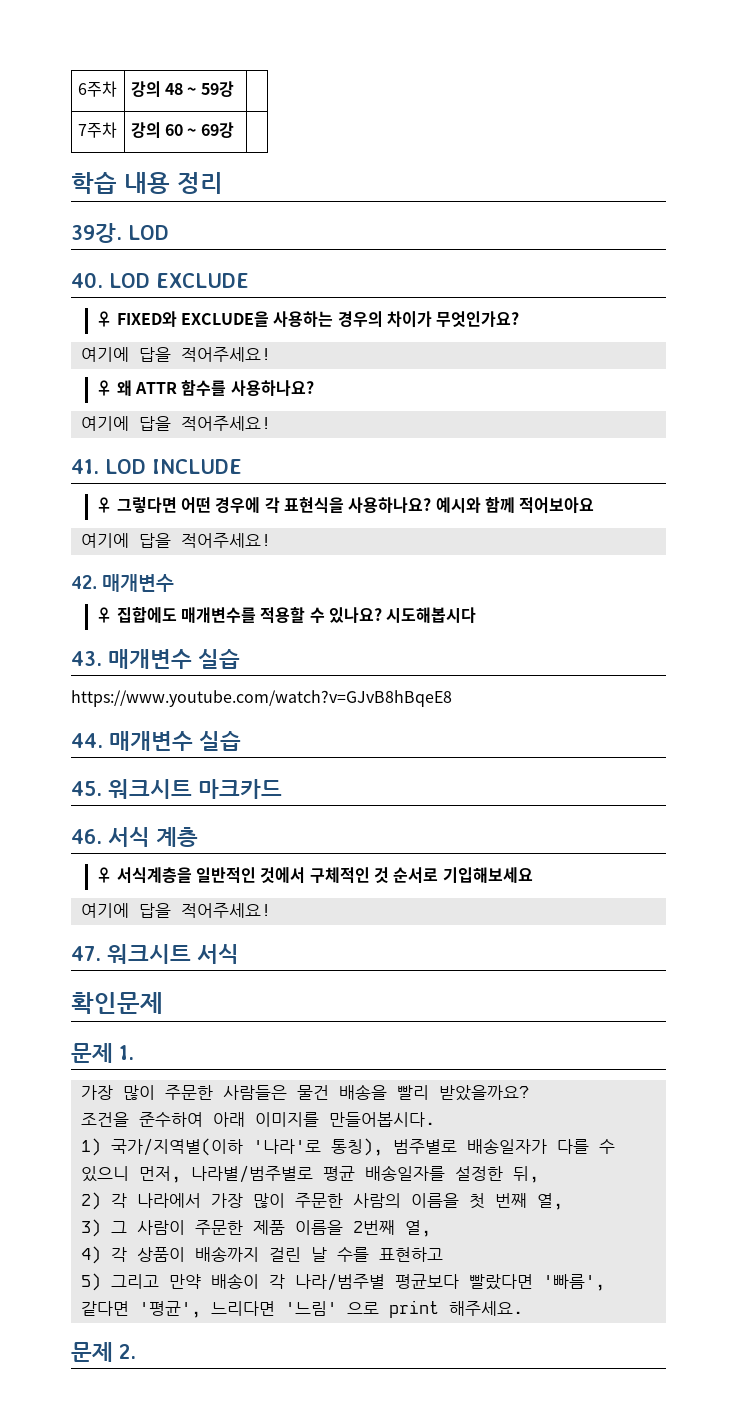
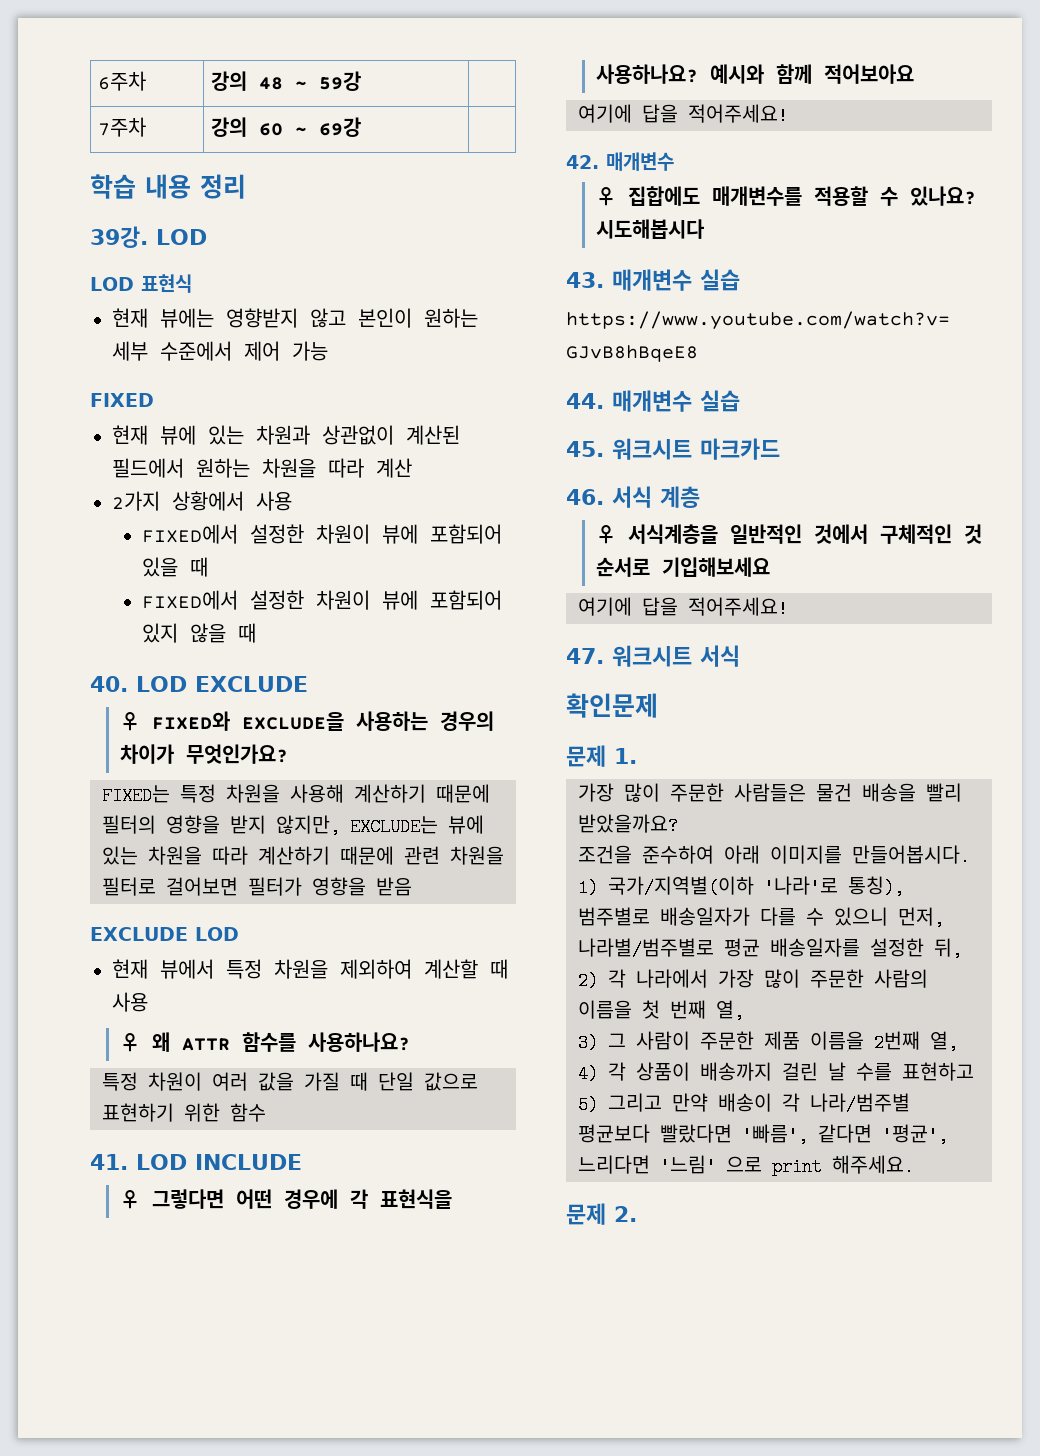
(169, 232) none -> [90,274,192,293] [112,308,478,328] [112,341,328,361] [90,393,154,407] [112,425,460,445] [112,458,412,478] [112,491,292,511] [141,524,502,544] [141,557,208,577] [141,590,502,610] [141,623,256,643] // LOD 표현식 // 현재 뷰에는 영향받지 않고 본인이 원하는 세부 수준에서 제어 가능 // FIXED // 현재 뷰에 있는 차원과 상관없이 계산된 필드에서 원하는 차원을 따라 계산 // 2가지 상황에서 사용 // FIXED에서 설정한 차원이 뷰에 포함되어 있을 때 // FIXED에서 설정한 차원이 뷰에 포함되어 있지 않을 때
[80,347,271,362] 여기에 답을 적어주세요! -> [102,784,490,805] [102,815,484,836] [102,846,504,865] [102,877,412,896] [90,927,239,941] [112,959,508,979] [112,992,148,1012] FIXED는 특정 차원을 사용해 계산하기 때문에 필터의 영향을 받지 않지만, EXCLUDE는 뷰에 있는 차원을 따라 계산하기 때문에 관련 차원을 필터로 걸어보면 필터가 영향을 받음 // EXCLUDE LOD // 현재 뷰에서 특정 차원을 제외하여 계산할 때 사용
[80,416,271,431] 여기에 답을 적어주세요! -> [102,1072,478,1091] [102,1103,266,1122] 특정 차원이 여러 값을 가질 때 단일 값으로 표현하기 위한 함수

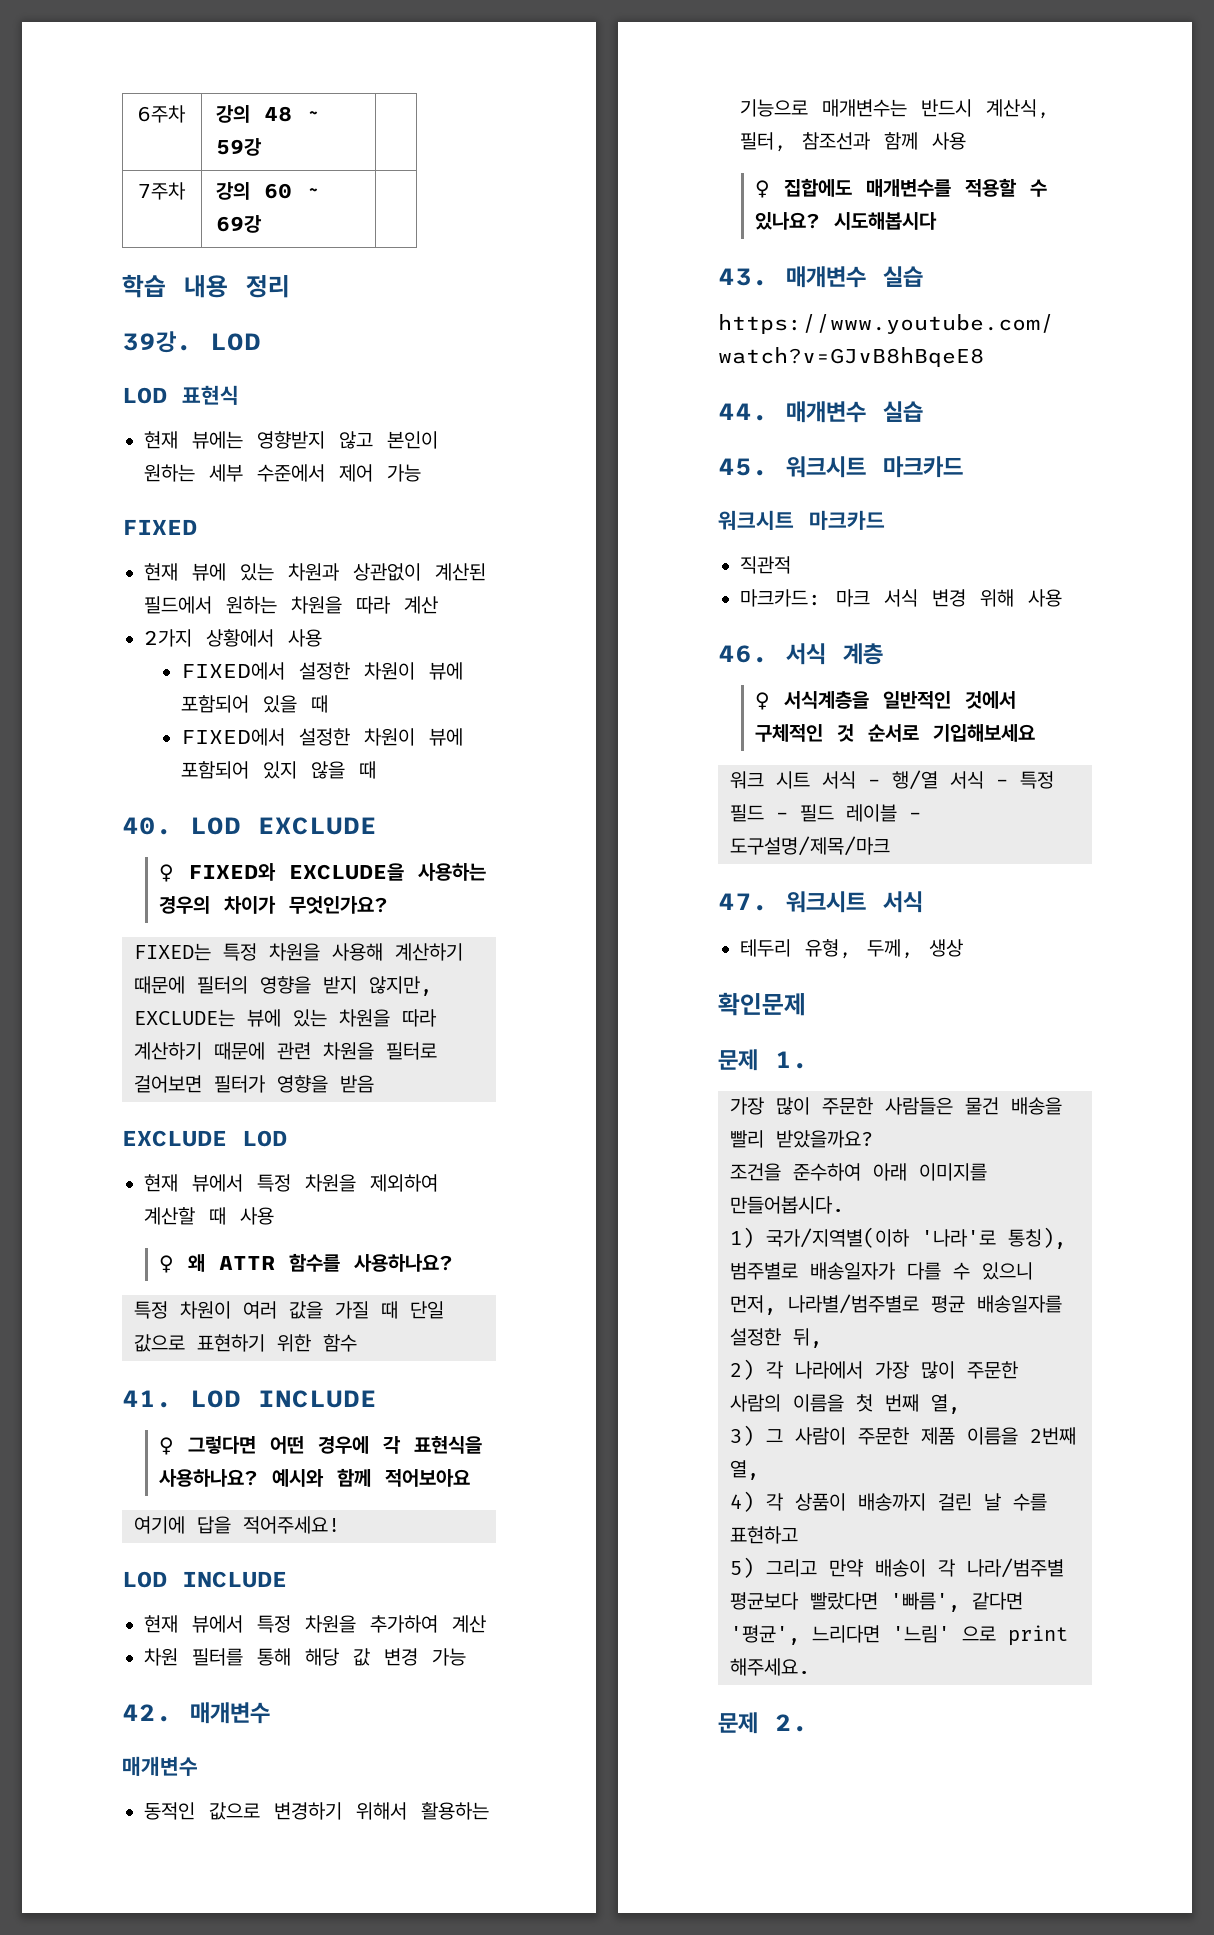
[566,152,674,171] 42. 매개변수 -> [122,1571,287,1588] [144,1615,486,1633] [144,1648,466,1666] [122,1702,270,1724] [122,1756,198,1776] [144,1802,489,1820] [740,99,1051,119] [740,132,966,152] LOD INCLUDE // 현재 뷰에서 특정 차원을 추가하여 계산 // 차원 필터를 통해 해당 값 변경 가능 // 42. 매개변수 // 매개변수 // 동적인 값으로 변경하기 위해서 활용하는 기능으로 매개변수는 반드시 계산식, 필터, 참조선과 함께 사용
(780, 449) none -> [718,510,885,530] [740,556,791,574] [740,589,1062,607] // 워크시트 마크카드 // 직관적 // 마크카드: 마크 서식 변경 위해 사용
[578,597,788,618] 여기에 답을 적어주세요! -> [730,770,1054,790] [730,804,921,822] [730,836,890,856] 워크 시트 서식 - 행/열 서식 - 특정 필드 - 필드 레이블 - 도구설명/제목/마크
(740, 656) none -> [740,939,963,959] // 테두리 유형, 두께, 생상

